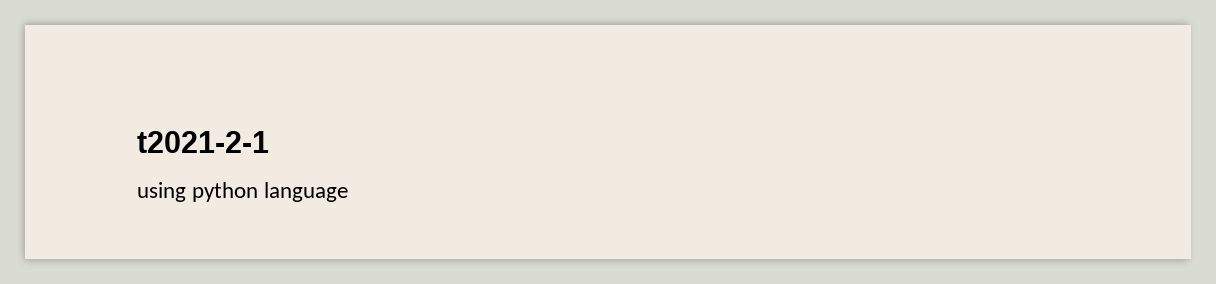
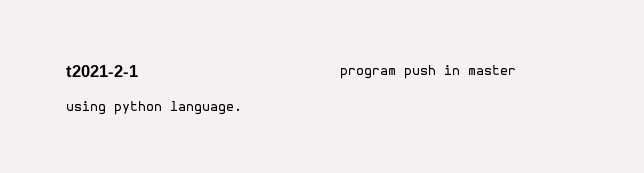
[264,182,349,202] language -> [170,101,242,115] [340,65,516,79] language. program push in master

